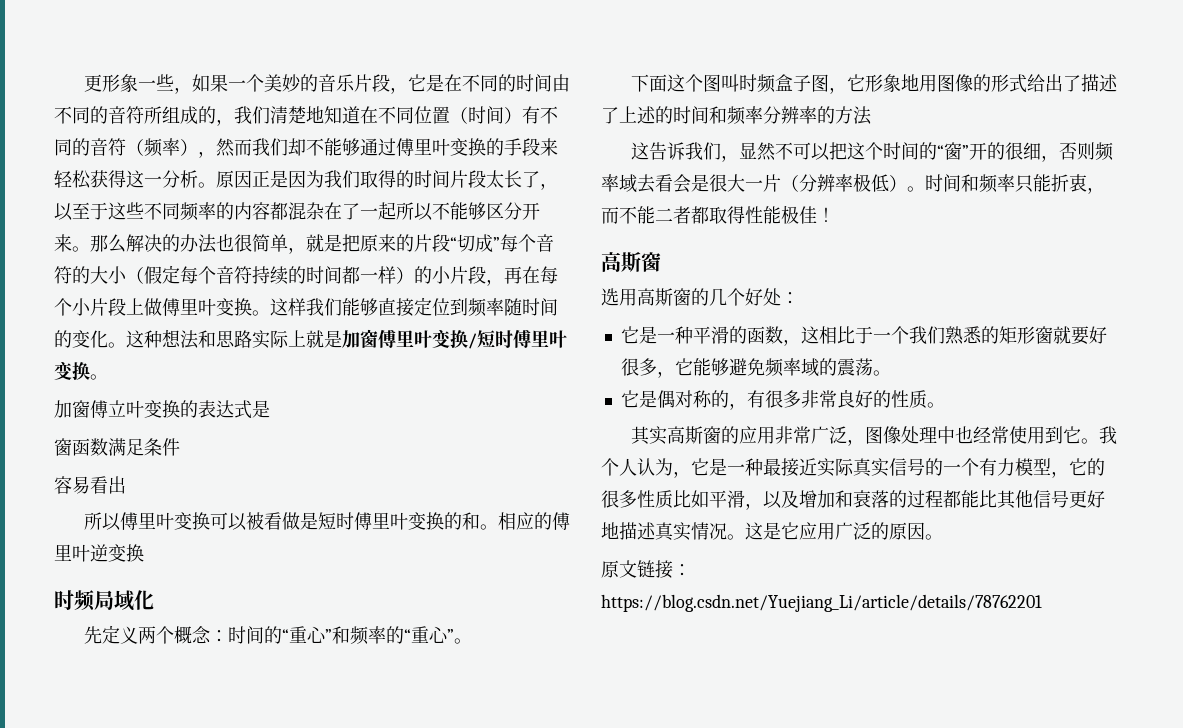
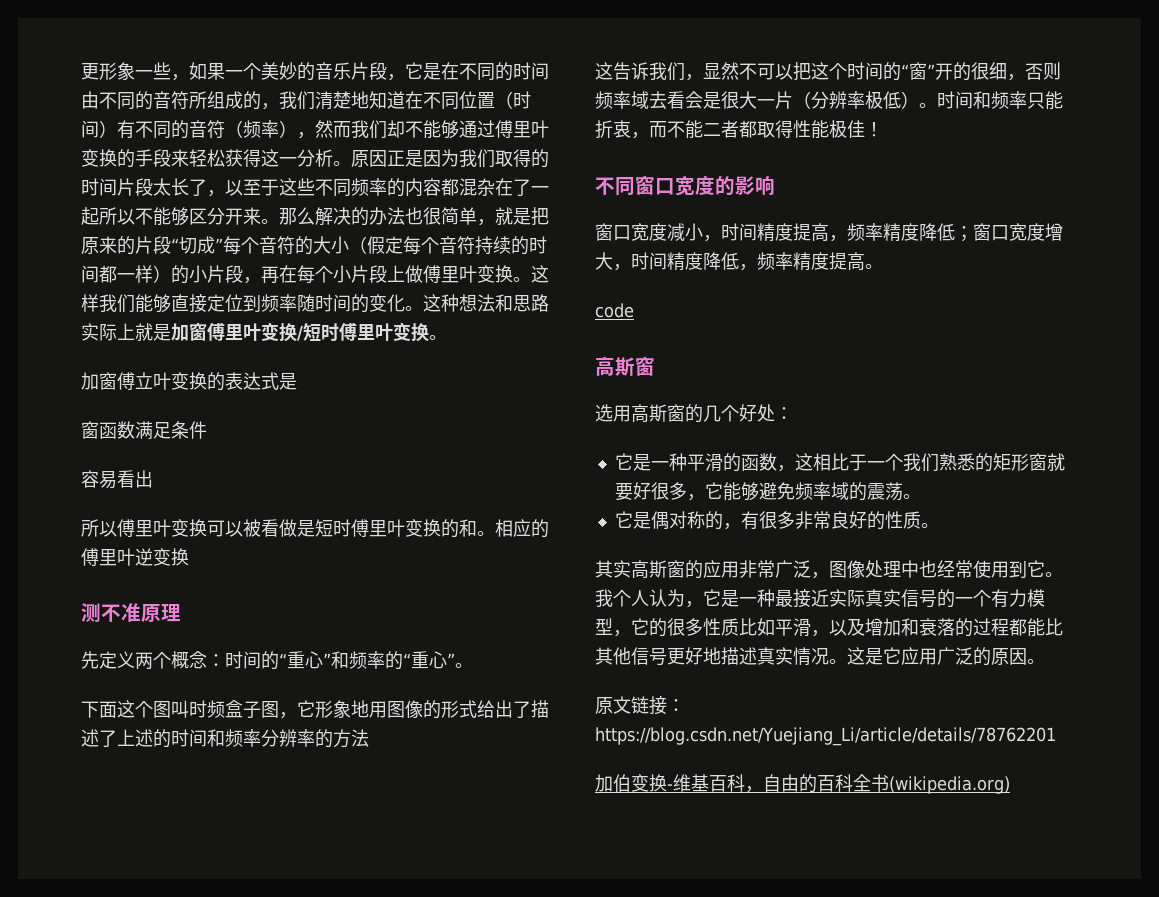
[54,590,154,611] 时频局域化 -> [81,603,181,622] 测不准原理
(835, 214) none -> [595,175,775,196] [595,223,1063,242] [595,252,883,271] [595,303,634,318] // 不同窗口宽度的影响 // 窗口宽度减小，时间精度提高，频率精度降低；窗口宽度增大，时间精度降低，频率精度提高。 // code
(1042, 603) none -> [595,774,1010,794] // 加伯变换-维基百科，自由的百科全书(wikipedia.org)

